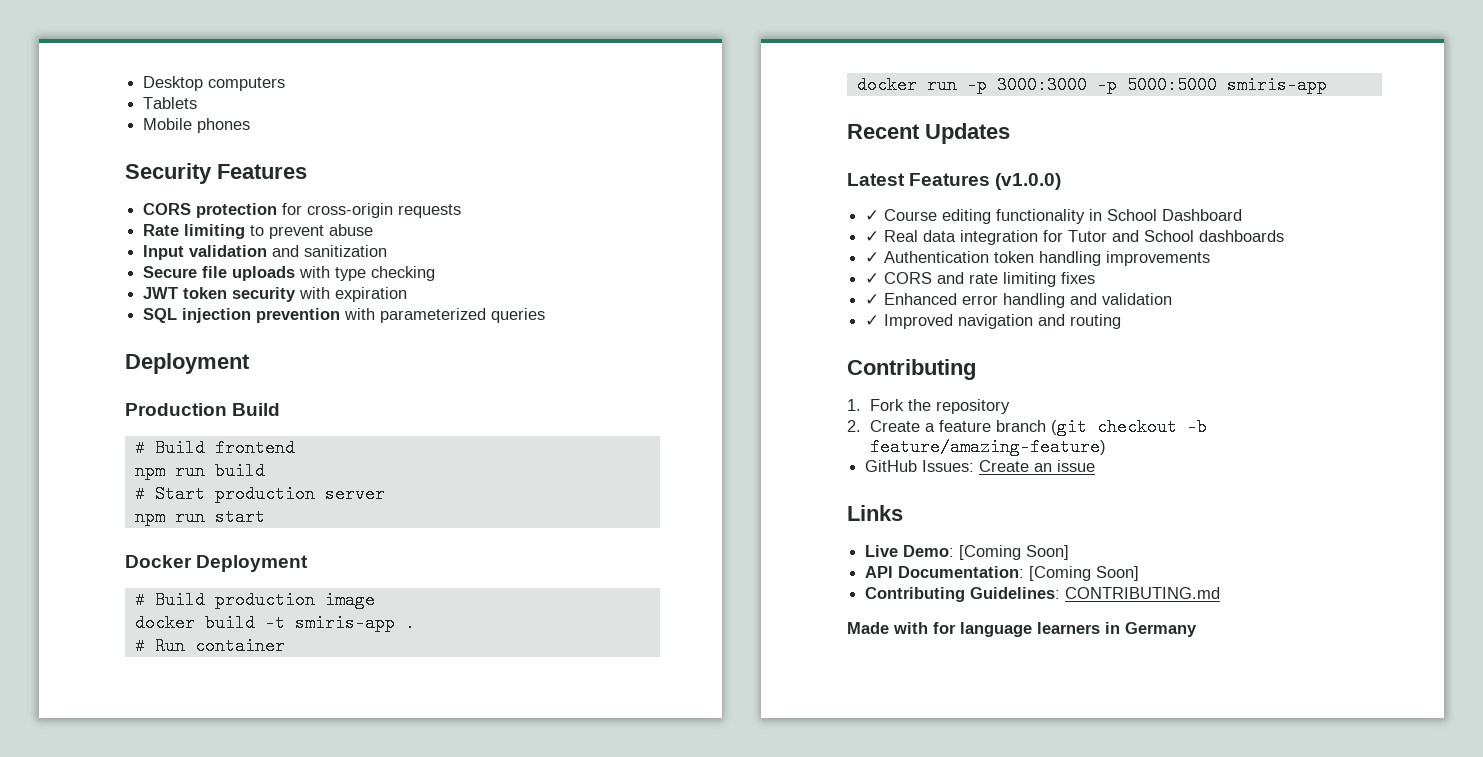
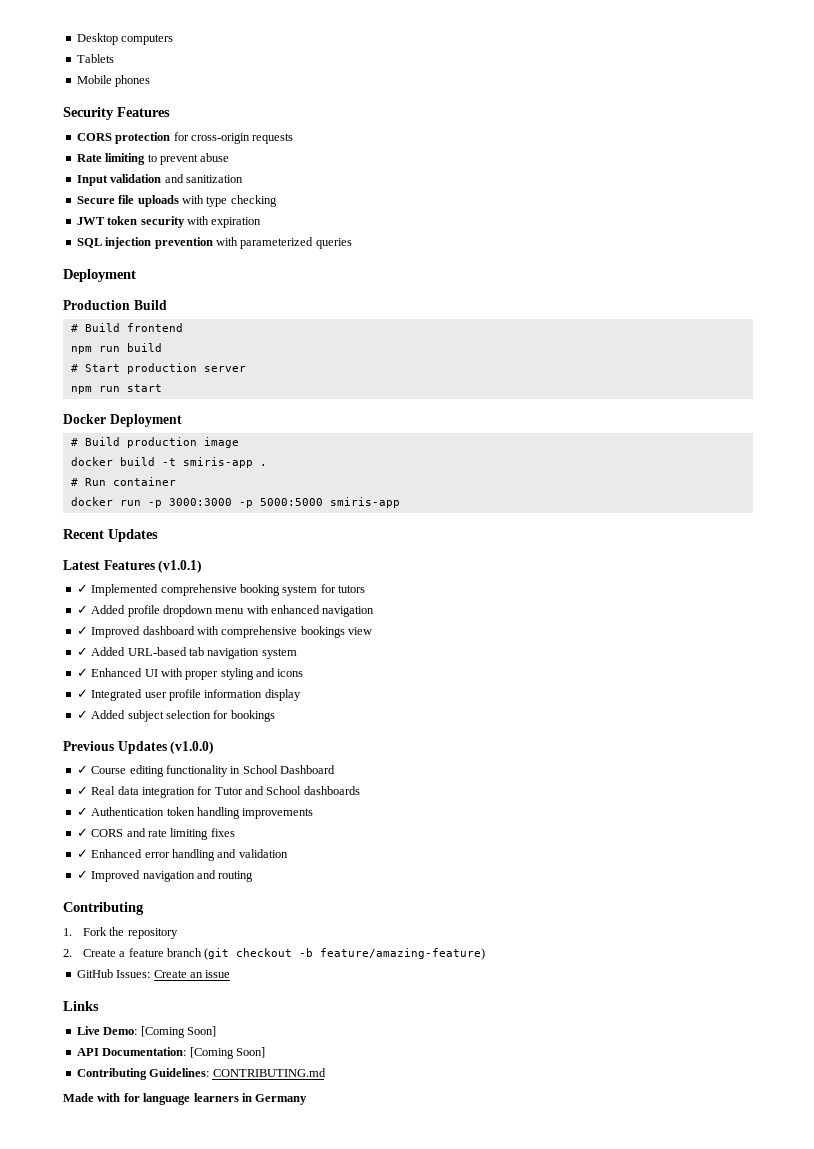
(991, 179) none -> [158,560,203,573] [76,584,365,596] [76,605,375,617] [76,626,372,638] [76,647,297,659] [76,668,304,680] [76,689,301,701] [76,710,275,722] [63,741,167,754] (v1.0.1) // ✓ Implemented comprehensive booking system for tutors // ✓ Added profile dropdown menu with enhanced navigation // ✓ Improved dashboard with comprehensive bookings view // ✓ Added URL-based tab navigation system // ✓ Enhanced UI with proper styling and icons // ✓ Integrated user profile information display // ✓ Added subject selection for bookings // Previous Updates

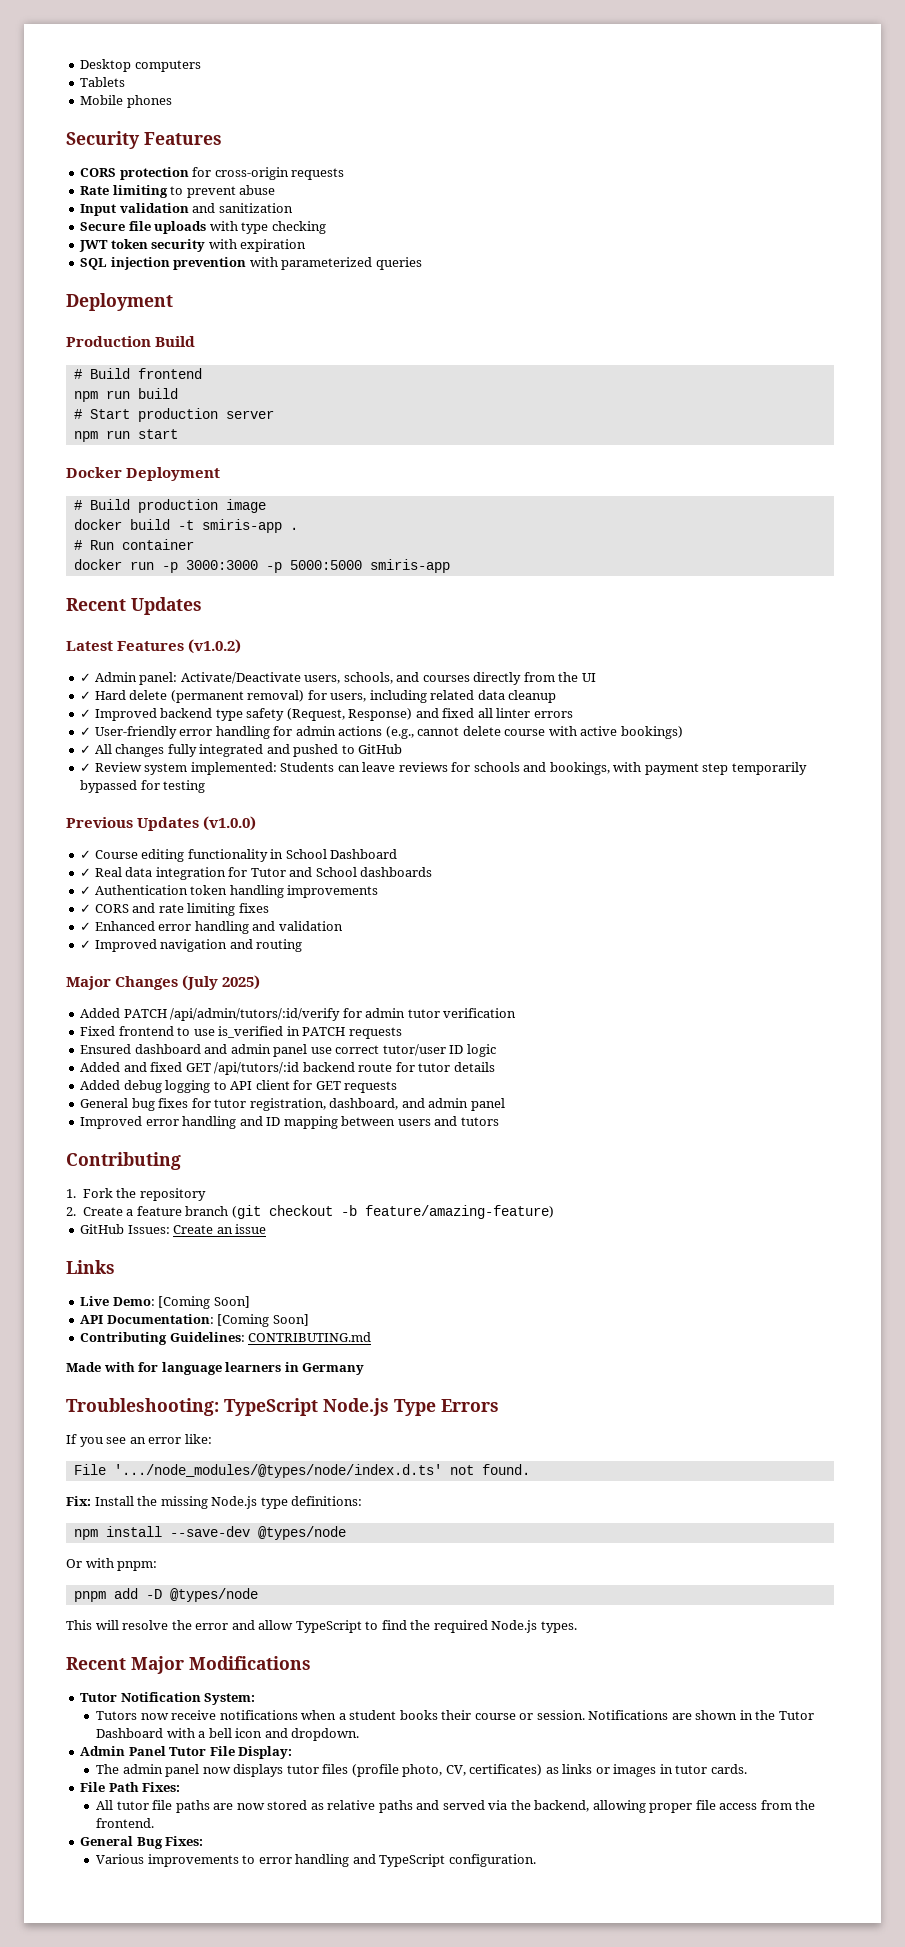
[158,560,203,573] [76,584,365,596] [76,605,375,617] [76,626,372,638] [76,647,297,659] [76,668,304,680] [76,689,301,701] [76,710,275,722] (v1.0.1) // ✓ Implemented comprehensive booking system for tutors // ✓ Added profile dropdown menu with enhanced navigation // ✓ Improved dashboard with comprehensive bookings view // ✓ Added URL-based tab navigation system // ✓ Enhanced UI with proper styling and icons // ✓ Integrated user profile information display // ✓ Added subject selection for bookings -> [188,639,242,654] [80,672,596,685] [80,690,557,703] [80,708,573,721] [80,726,683,739] [80,744,403,757] [80,762,807,775] [80,780,206,793] (v1.0.2) // ✓ Admin panel: Activate/Deactivate users, schools, and courses directly from the UI // ✓ Hard delete (permanent removal) for users, including related data cleanup // ✓ Improved backend type safety (Request, Response) and fixed all linter errors // ✓ User-friendly error handling for admin actions (e.g., cannot delete course with active bookings) // ✓ All changes fully integrated and pushed to GitHub // ✓ Review system implemented: Students can leave reviews for schools and bookings, with payment step temporarily bypassed for testing
(254, 876) none -> [66,975,261,990] [80,1008,517,1021] [80,1026,402,1039] [80,1044,496,1057] [80,1062,495,1075] [80,1080,398,1093] [80,1098,505,1111] [80,1116,499,1129] // Major Changes (July 2025) // Added PATCH /api/admin/tutors/:id/verify for admin tutor verification // Fixed frontend to use is_verified in PATCH requests // Ensured dashboard and admin panel use correct tutor/user ID logic // Added and fixed GET /api/tutors/:id backend route for tutor details // Added debug logging to API client for GET requests // General bug fixes for tutor registration, dashboard, and admin panel // Improved error handling and ID mapping between users and tutors
(308, 1099) none -> [66,1398,499,1416] [66,1434,212,1447] [73,1464,530,1478] [66,1496,363,1509] [73,1526,346,1540] [66,1558,158,1571] [73,1588,258,1602] [66,1620,577,1633] [66,1656,311,1674] [80,1692,256,1705] [96,1710,814,1720] [96,1728,360,1741] [80,1746,293,1759] [96,1764,747,1777] [80,1782,181,1792] [96,1800,816,1813] [96,1818,155,1828] [80,1836,204,1849] [96,1854,536,1867] // Troubleshooting: TypeScript Node.js Type Errors // If you see an error like: // File '.../node_modules/@types/node/index.d.ts' not found. // Fix: Install the missing Node.js type definitions: // npm install --save-dev @types/node // Or with pnpm: // pnpm add -D @types/node // This will resolve the error and allow TypeScript to find the required Node.js types. // Recent Major Modifications // Tutor Notification System: // Tutors now receive notifications when a student books their course or session. Notifications are shown in the Tutor Dashboard with a bell icon and dropdown. // Admin Panel Tutor File Display: // The admin panel now displays tutor files (profile photo, CV, certificates) as links or images in tutor cards. // File Path Fixes: // All tutor file paths are now stored as relative paths and served via the backend, allowing proper file access from the frontend. // General Bug Fixes: // Various improvements to error handling and TypeScript configuration.

